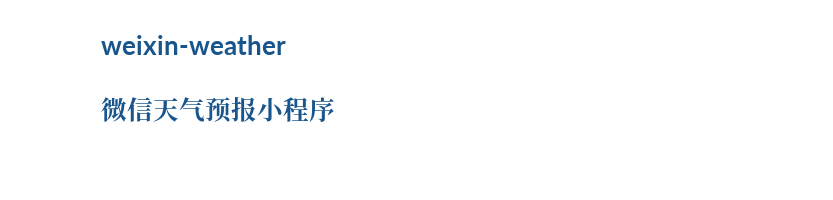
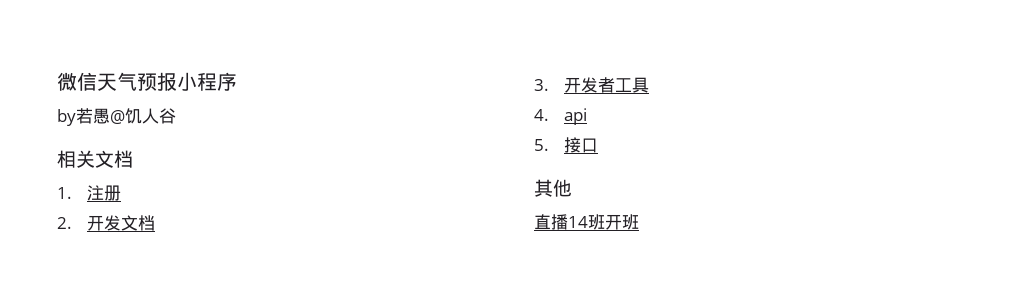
[101,35,286,55] weixin-weather // -> (57, 81) none
(335, 109) none -> [57,108,176,126] [57,150,133,168] [57,185,121,201] [57,215,155,231] [534,77,649,93] [534,108,587,125] [534,137,598,153] [534,179,572,197] [534,214,639,230] // by若愚@饥人谷 // 相关文档 // 1.注册 // 2.开发文档 // 3.开发者工具 // 4. api // 5.接口 // 其他 // 直播14班开班

